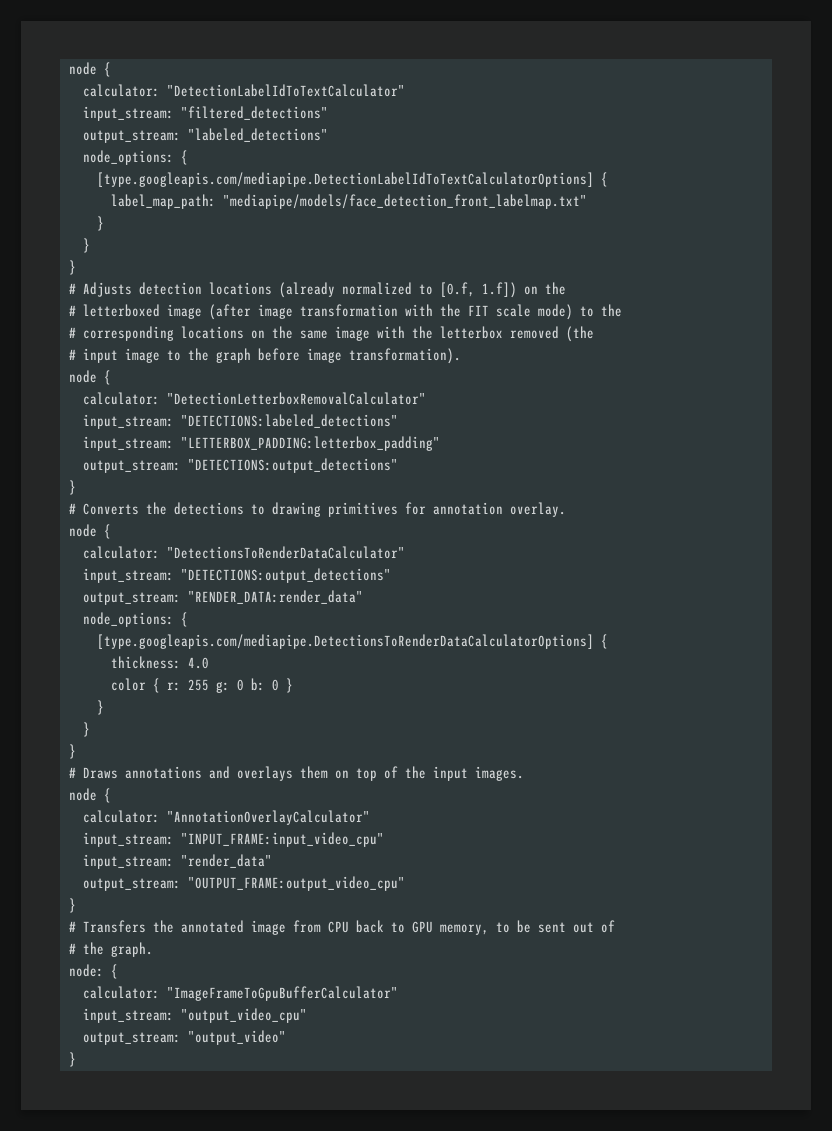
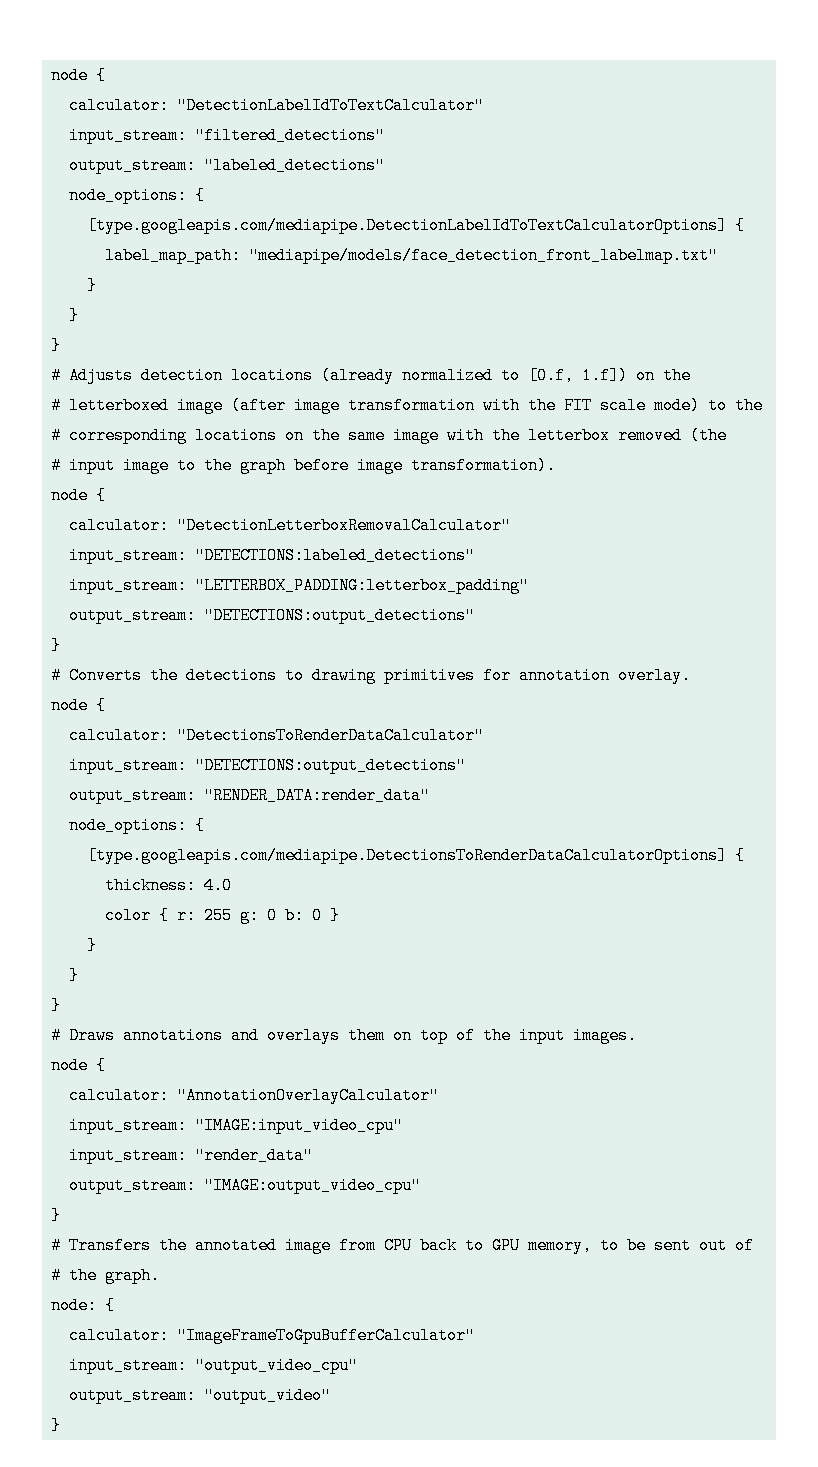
[181,832,385,847] "INPUT_FRAME:input_video_cpu" -> [195,1117,403,1134] "IMAGE:input_video_cpu"
[188,876,406,891] "OUTPUT_FRAME:output_video_cpu" -> [204,1177,421,1194] "IMAGE:output_video_cpu"

